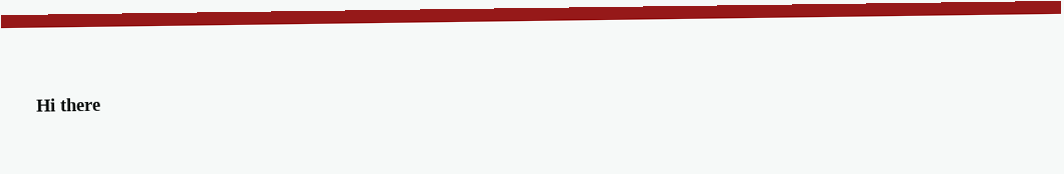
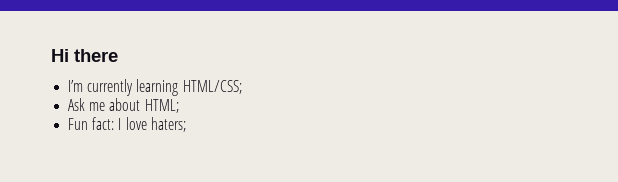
(101, 104) none -> [68,79,242,96] [68,98,179,113] [68,117,186,132] // I’m currently learning HTML/CSS; // Ask me about HTML; // Fun fact: I love haters;

